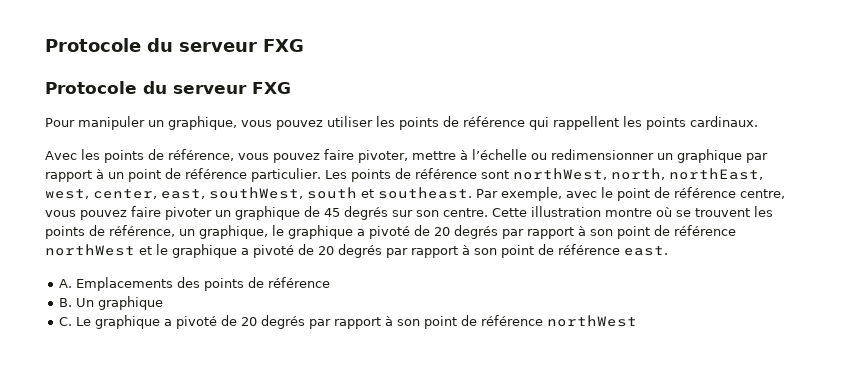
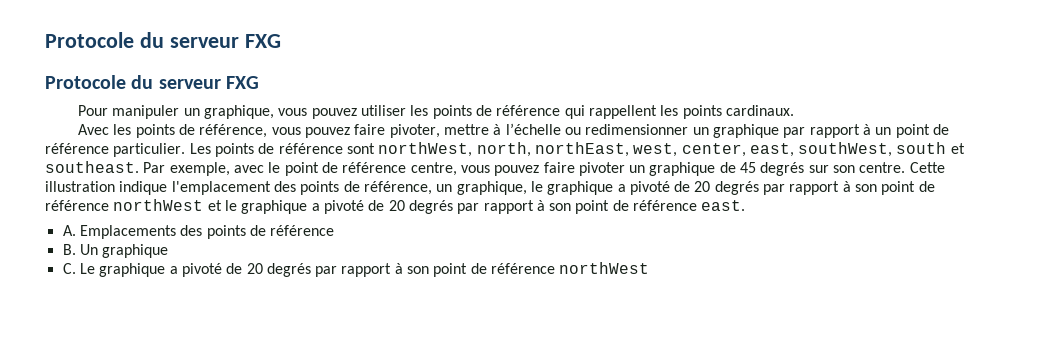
[605,206,773,217] montre où se trouvent les -> [119,181,296,195] indique l'emplacement des

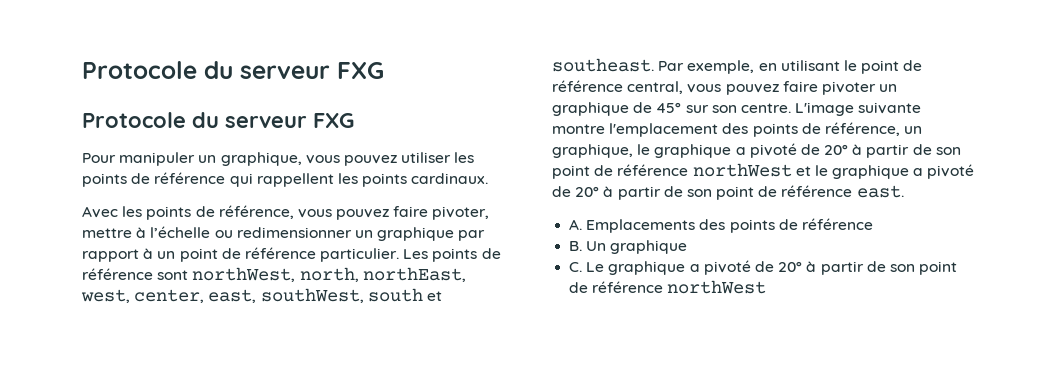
[233,165,264,173] avec -> [758,60,840,71] en utilisant
[410,162,457,176] centre, -> [627,81,684,94] central,
[740,162,805,176] 45 degrés -> [656,102,682,113] 45°
[909,162,945,173] [45,181,168,195] Cette illustration indique -> [795,102,922,116] [552,124,605,134] L'image suivante montre
[694,181,851,195] 20 degrés par rapport à -> [824,144,932,158] 20° à partir de
[388,200,545,214] 20 degrés par rapport à -> [575,186,683,200] 20° à partir de
[246,263,403,277] 20 degrés par rapport à -> [778,261,886,275] 20° à partir de

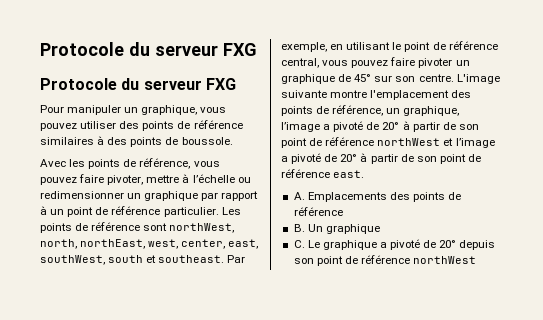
[454,152,475,163] [82,172,489,187] les points de référence qui rappellent les points cardinaux. -> [119,120,243,131] [40,136,233,147] des points de référence similaires à des points de boussole.
[637,144,732,158] le graphique -> [281,122,320,132] l’image
[814,165,910,179] le graphique -> [455,138,495,148] l’image
[806,261,886,275] à partir de -> [459,240,496,250] depuis

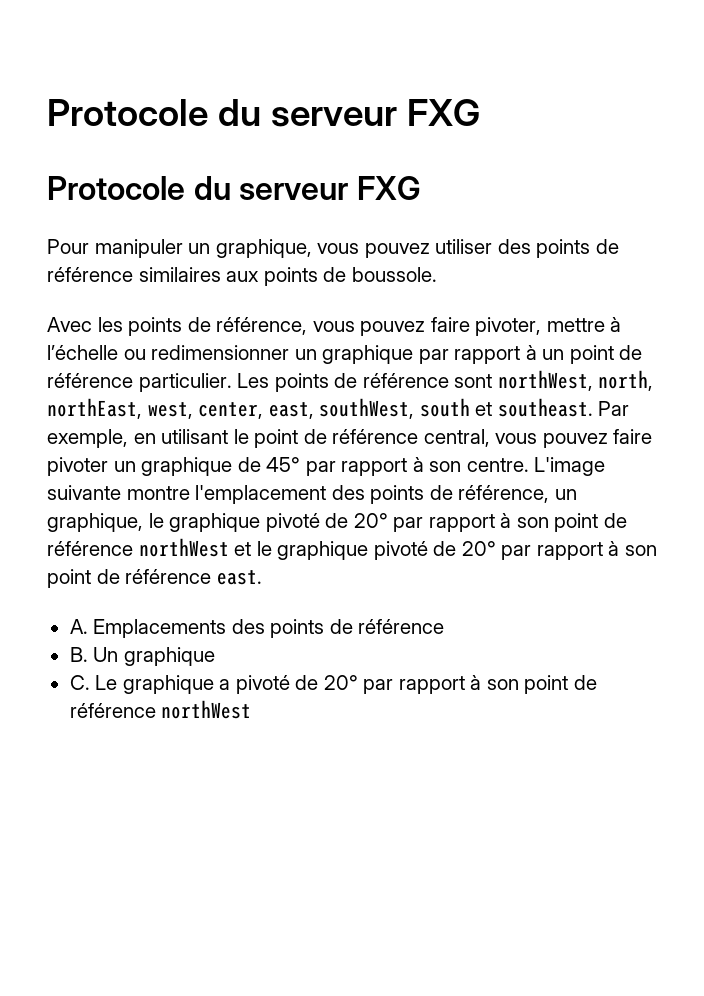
[97,136,128,145] à des -> [226,271,260,282] aux
[374,75,393,82] sur -> [305,457,424,476] par rapport à
[281,121,456,132] l’image a pivoté de 20° à partir de -> [148,513,512,532] le graphique pivoté de 20° par rapport à
[455,138,495,148] [281,153,414,164] l’image a pivoté de 20° à partir de -> [256,541,620,560] le graphique pivoté de 20° par rapport à
[459,240,496,250] depuis -> [363,675,482,694] par rapport à

